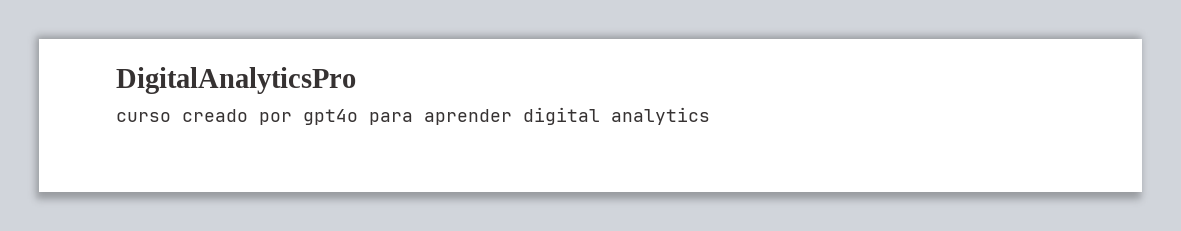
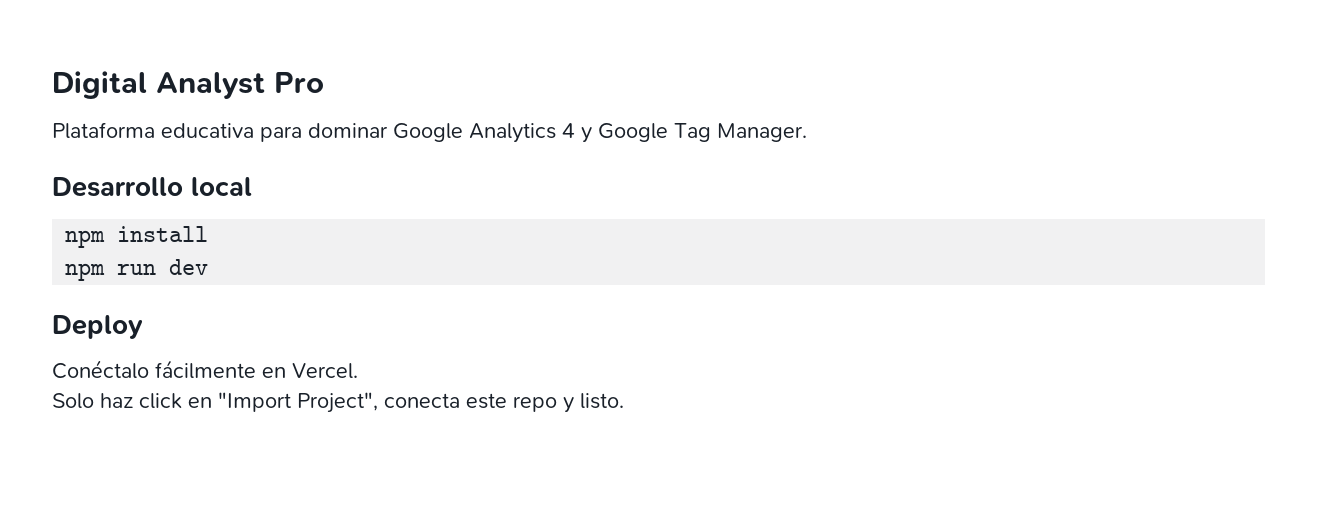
[116,67,356,94] [116,107,710,125] DigitalAnalyticsPro // curso creado por gpt4o para aprender digital analytics -> [52,71,324,99] [52,122,807,143] [52,177,252,197] [65,226,209,248] [65,259,209,281] [52,315,143,339] [52,360,358,379] [52,392,624,413] Digital Analyst Pro // Plataforma educativa para dominar Google Analytics 4 y Google Tag Manager. // Desarrollo local // npm install // npm run dev // Deploy // Conéctalo fácilmente en Vercel. // Solo haz click en "Import Project", conecta este repo y listo.

